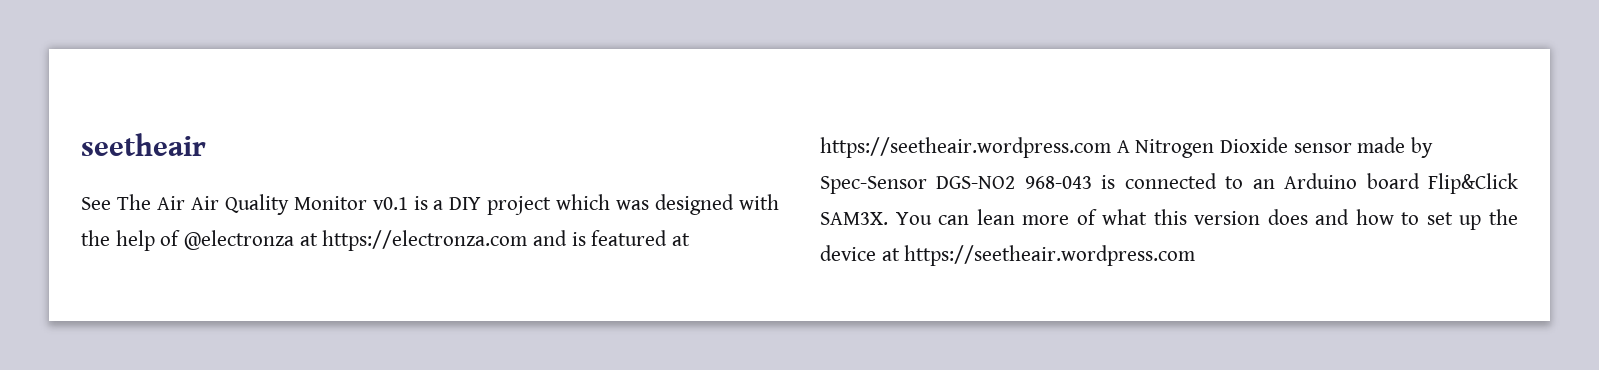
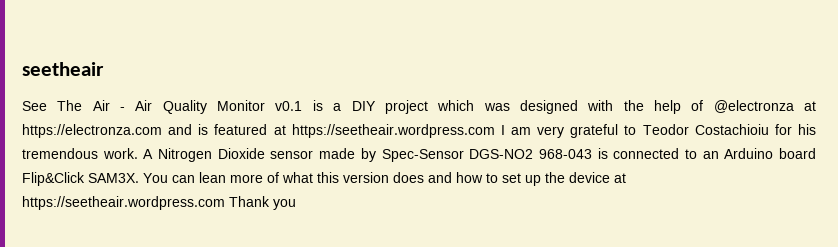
(185, 203) none -> [120,107,126,111] -
(1111, 147) none -> [500,124,816,138] [22,148,138,159] I am very grateful to Teodor Costachioiu for his tremendous work.
(1196, 255) none -> [229,196,296,210] Thank you

